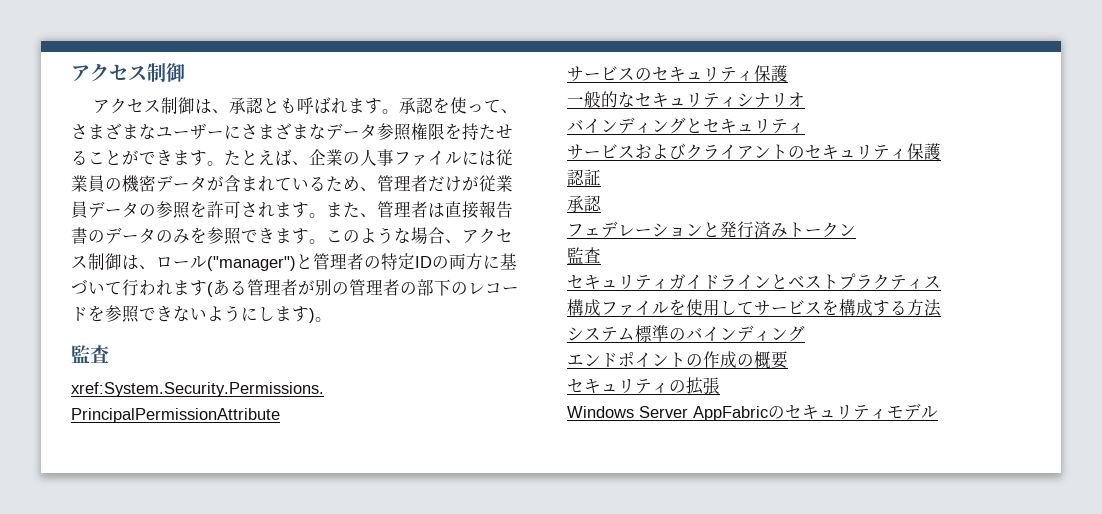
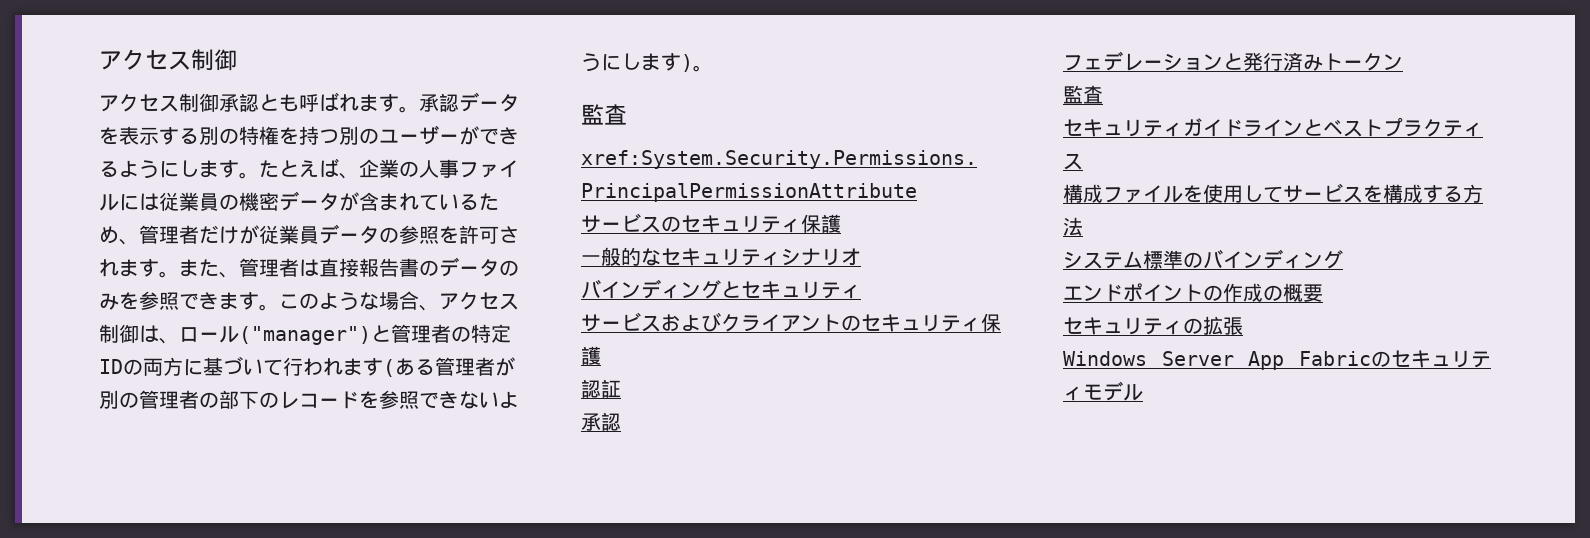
[195,99,230,114] は、 -> (219, 102) none
[433,97,519,114] [71,123,513,141] [71,150,173,166] を使って、さまざまなユーザーにさまざまなデータ参照権限を持たせることができ -> [459,92,519,112] [99,125,519,145] [99,160,199,179] データを表示する別の特権を持つ別のユーザーができるようにし
[693,406,768,421] AppFabric -> [1248,351,1371,370] App Fabric

